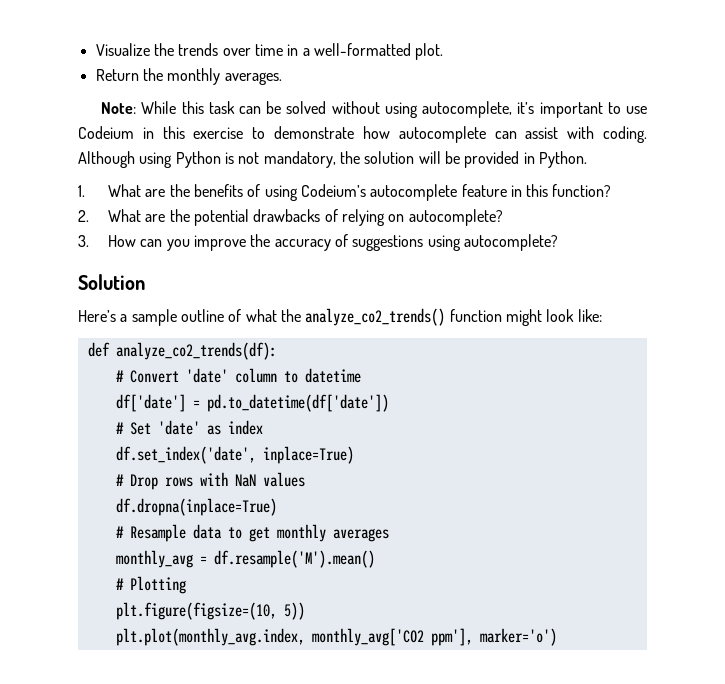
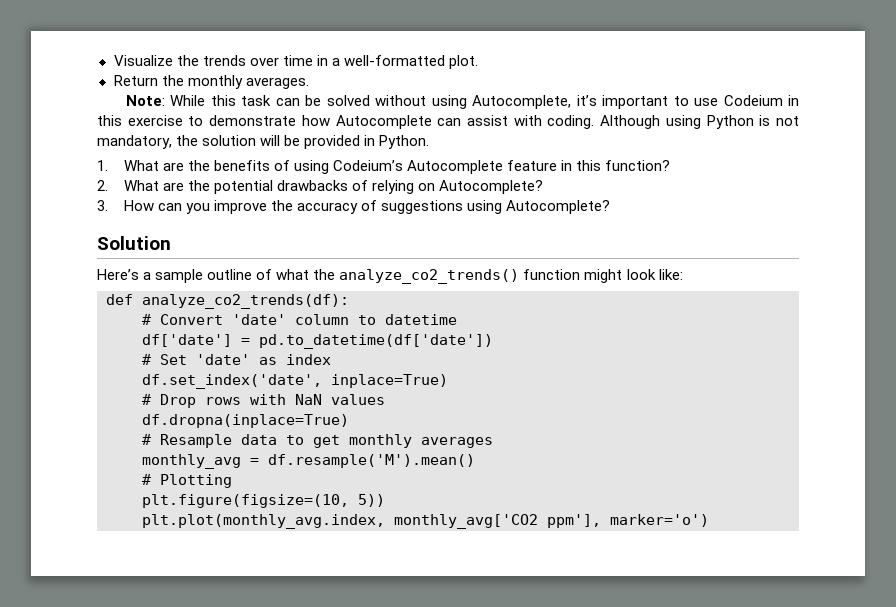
[422,101,513,118] autocomplete, -> [472,95,572,109] Autocomplete,
[398,126,486,143] autocomplete -> [335,115,432,129] Autocomplete
[370,184,458,201] autocomplete -> [406,160,503,174] Autocomplete
[408,209,503,226] autocomplete? -> [438,180,543,194] Autocomplete?
[463,234,558,251] autocomplete? -> [505,200,610,214] Autocomplete?

